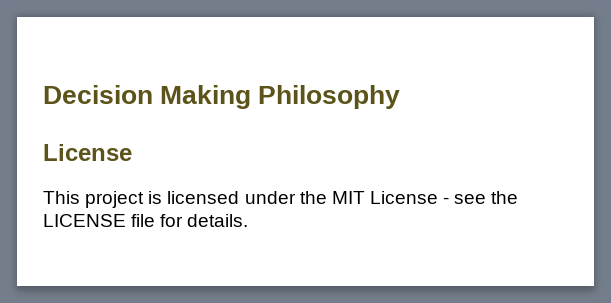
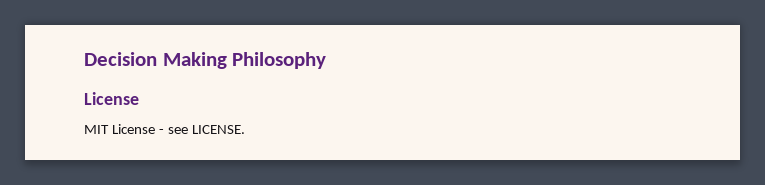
[43,191,519,208] [43,214,249,227] This project is licensed under the MIT License - see the LICENSE file for details. -> [84,124,245,134] MIT License - see LICENSE.

